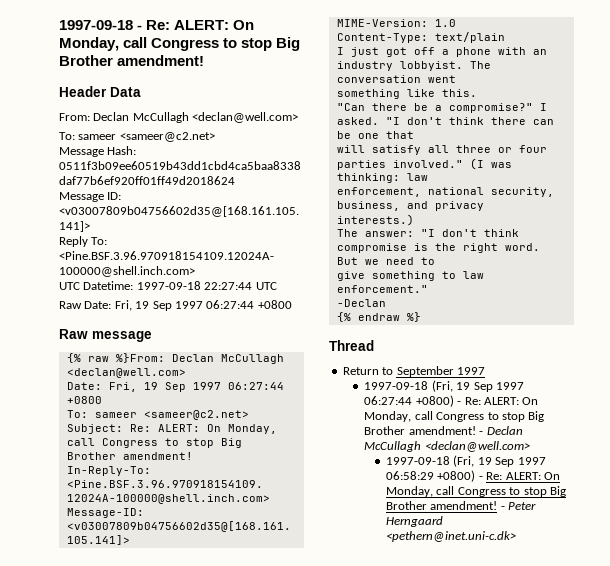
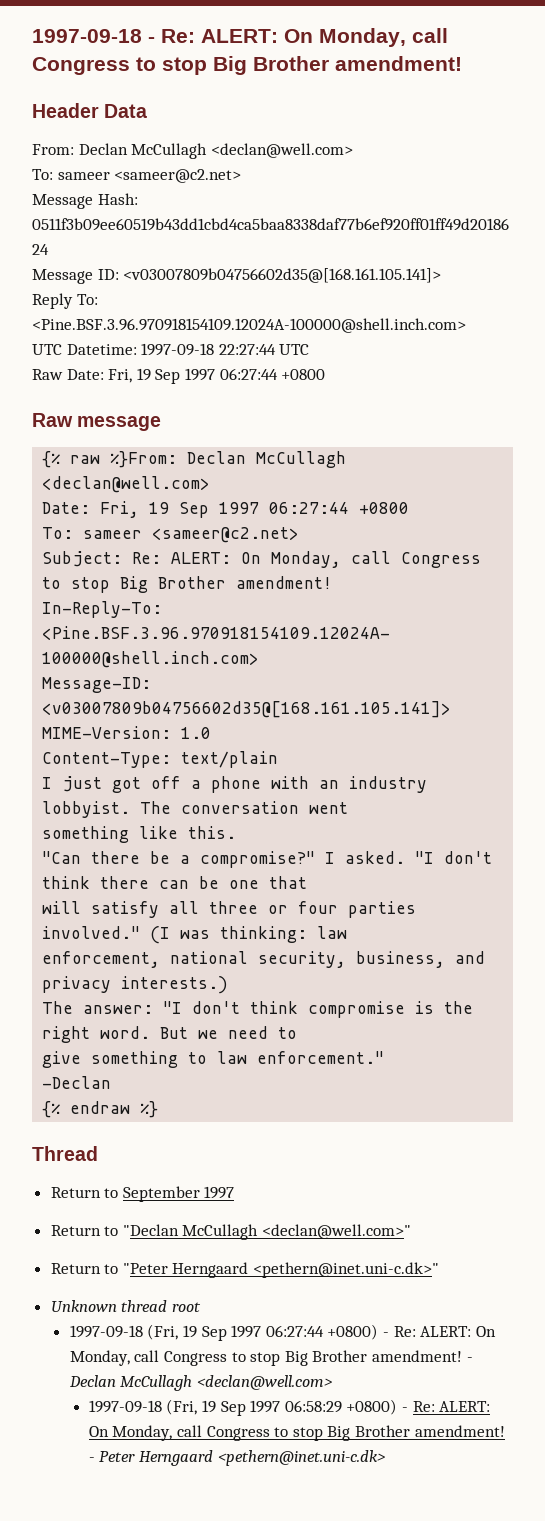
(485, 371) none -> [50,1224,412,1240] [50,1262,440,1278] [50,1300,201,1312] // Return to "Declan McCullagh <declan@well.com>" // Return to "Peter Herngaard <pethern@inet.uni-c.dk>" // Unknown thread root

